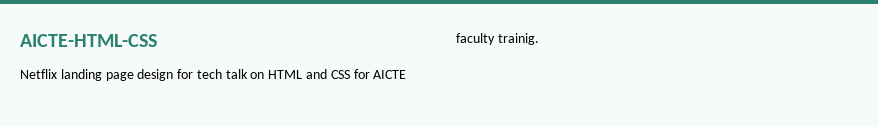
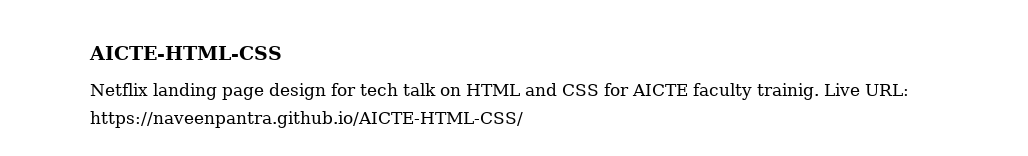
(539, 39) none -> [824,83,909,96] [90,111,523,128] Live URL: https://naveenpantra.github.io/AICTE-HTML-CSS/

